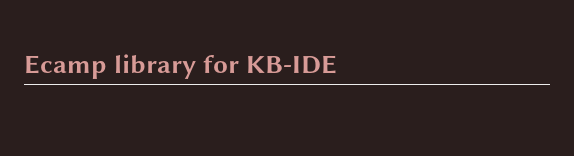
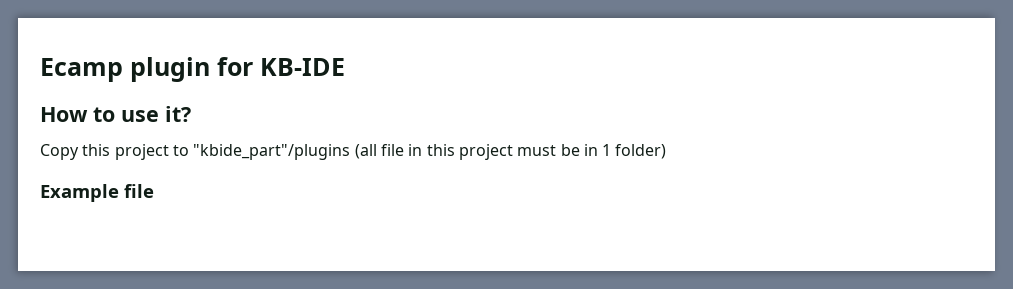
[114,54,197,79] library -> [130,57,210,82] plugin
(338, 64) none -> [40,106,191,122] [40,144,667,160] [40,184,154,202] // How to use it? // Copy this project to "kbide_part"/plugins (all file in this project must be in 1 folder) // Example file

